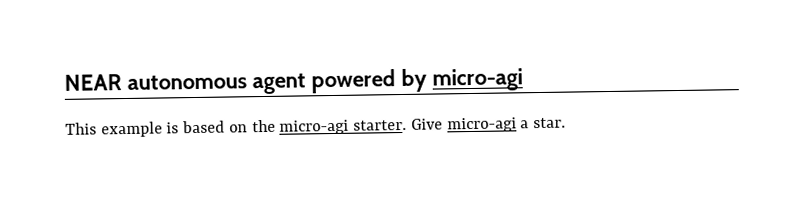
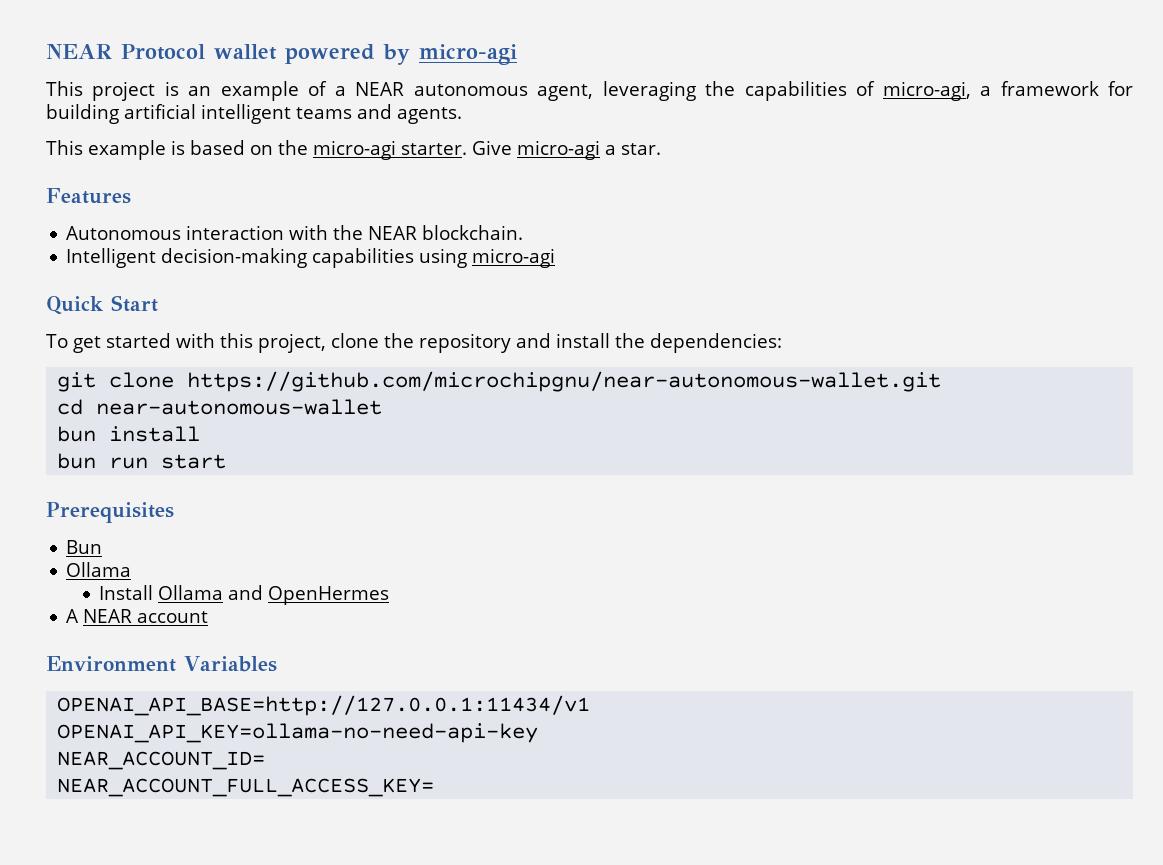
[64,73,306,95] NEAR autonomous agent -> [46,44,277,60] NEAR Protocol wallet
(523, 80) none -> [46,81,1134,101] [46,104,462,124] // This project is an example of a NEAR autonomous agent, leveraging the capabilities of micro-agi, a framework for building artificial intelligent teams and agents.
(566, 123) none -> [46,188,131,204] [66,225,524,240] [66,248,556,268] [46,295,158,315] [46,333,782,353] [57,371,942,392] [57,399,383,415] [57,426,201,442] [57,453,227,469] [46,502,174,523] [66,540,103,554] [66,562,132,577] [99,585,390,605] [66,609,209,623] [46,656,277,672] [57,695,591,716] [57,723,539,743] [57,751,266,770] [57,778,435,797] // Features // Autonomous interaction with the NEAR blockchain. // Intelligent decision-making capabilities using micro-agi // Quick Start // To get started with this project, clone the repository and install the dependencies: // git clone https://github.com/microchipgnu/near-autonomous-wallet.git // cd near-autonomous-wallet // bun install // bun run start // Prerequisites // Bun // Ollama // Install Ollama and OpenHermes // A NEAR account // Environment Variables // OPENAI_API_BASE=http://127.0.0.1:11434/v1 // OPENAI_API_KEY=ollama-no-need-api-key // NEAR_ACCOUNT_ID= // NEAR_ACCOUNT_FULL_ACCESS_KEY=

